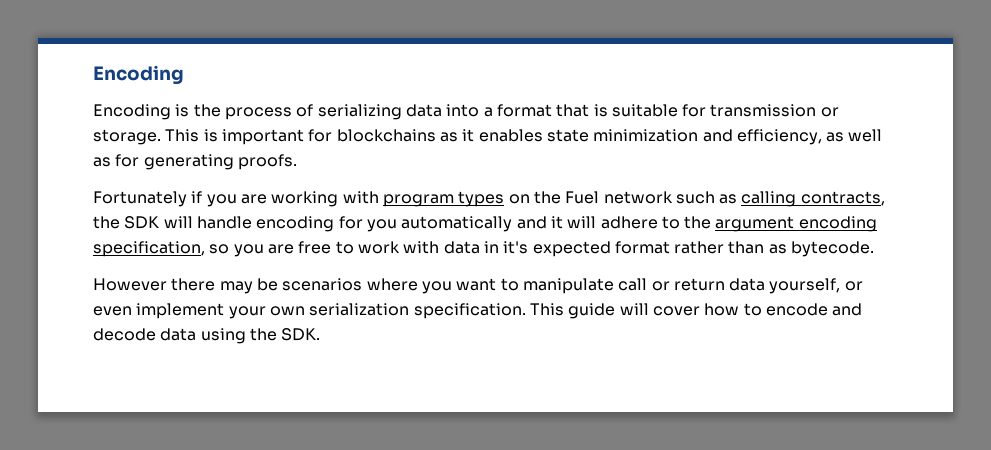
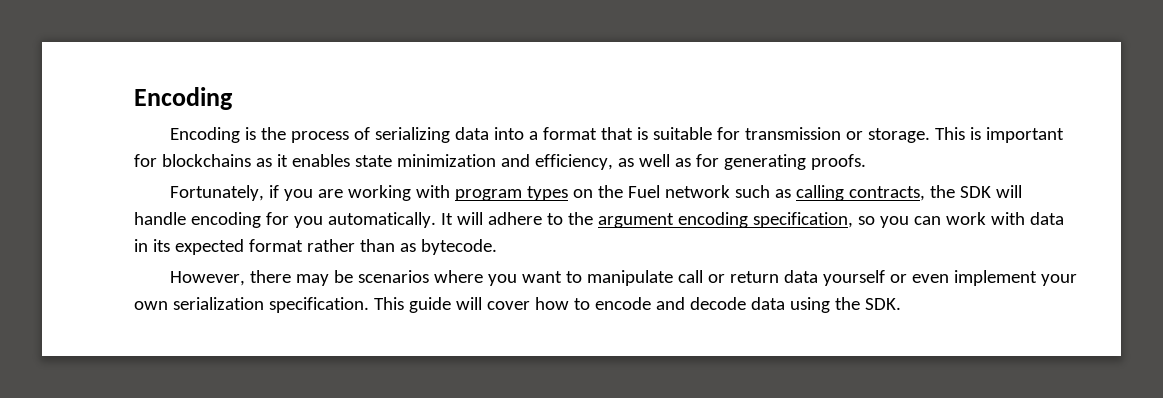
[93,191,187,207] Fortunately -> [170,185,265,201] Fortunately,
[401,216,563,232] automatically and it -> [327,212,453,228] automatically. It
[267,241,354,254] are free to -> [913,216,941,225] can
[503,241,529,254] it's -> [152,239,170,252] its
[93,278,167,291] However -> [170,271,246,286] However,
[769,278,841,294] yourself, -> [823,270,886,286] yourself

